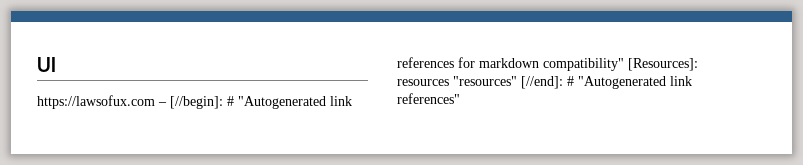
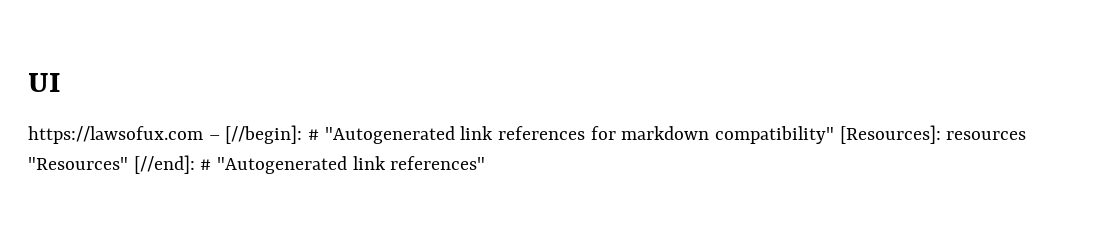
[453,76,517,86] "resources" -> [28,157,128,170] "Resources"

